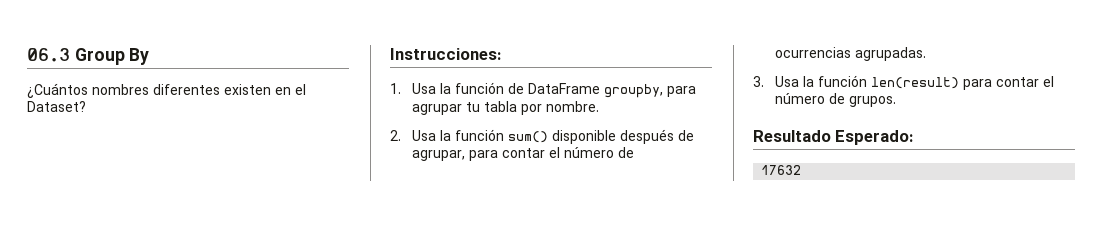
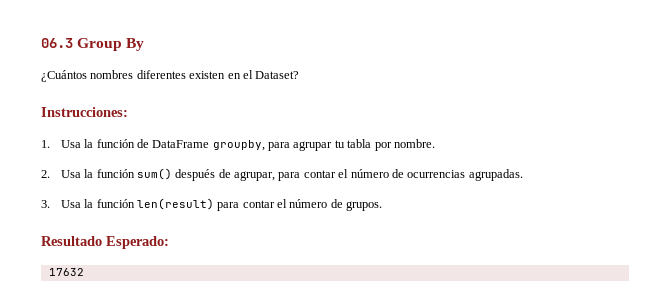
[552,130,617,144] disponible -> (172, 174) none

